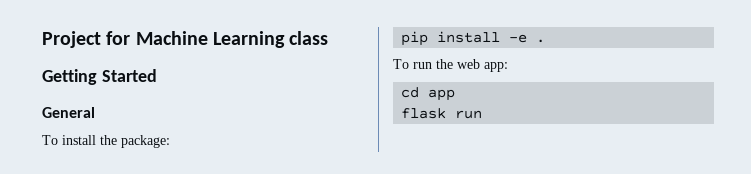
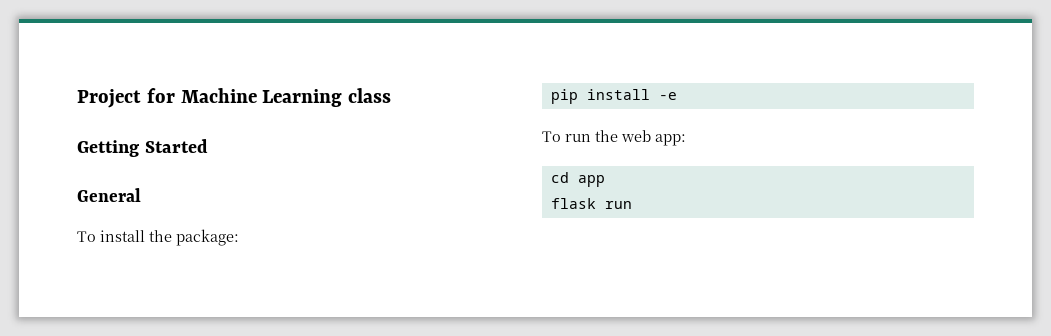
[536,39,546,43] . -> (677, 96) none

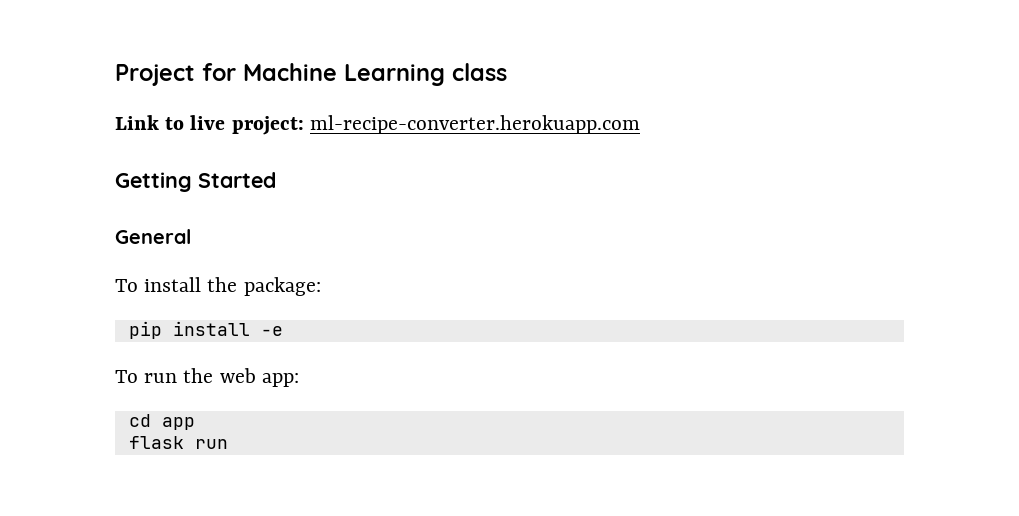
(392, 95) none -> [115,115,640,135] // Link to live project: ml-recipe-converter.herokuapp.com

